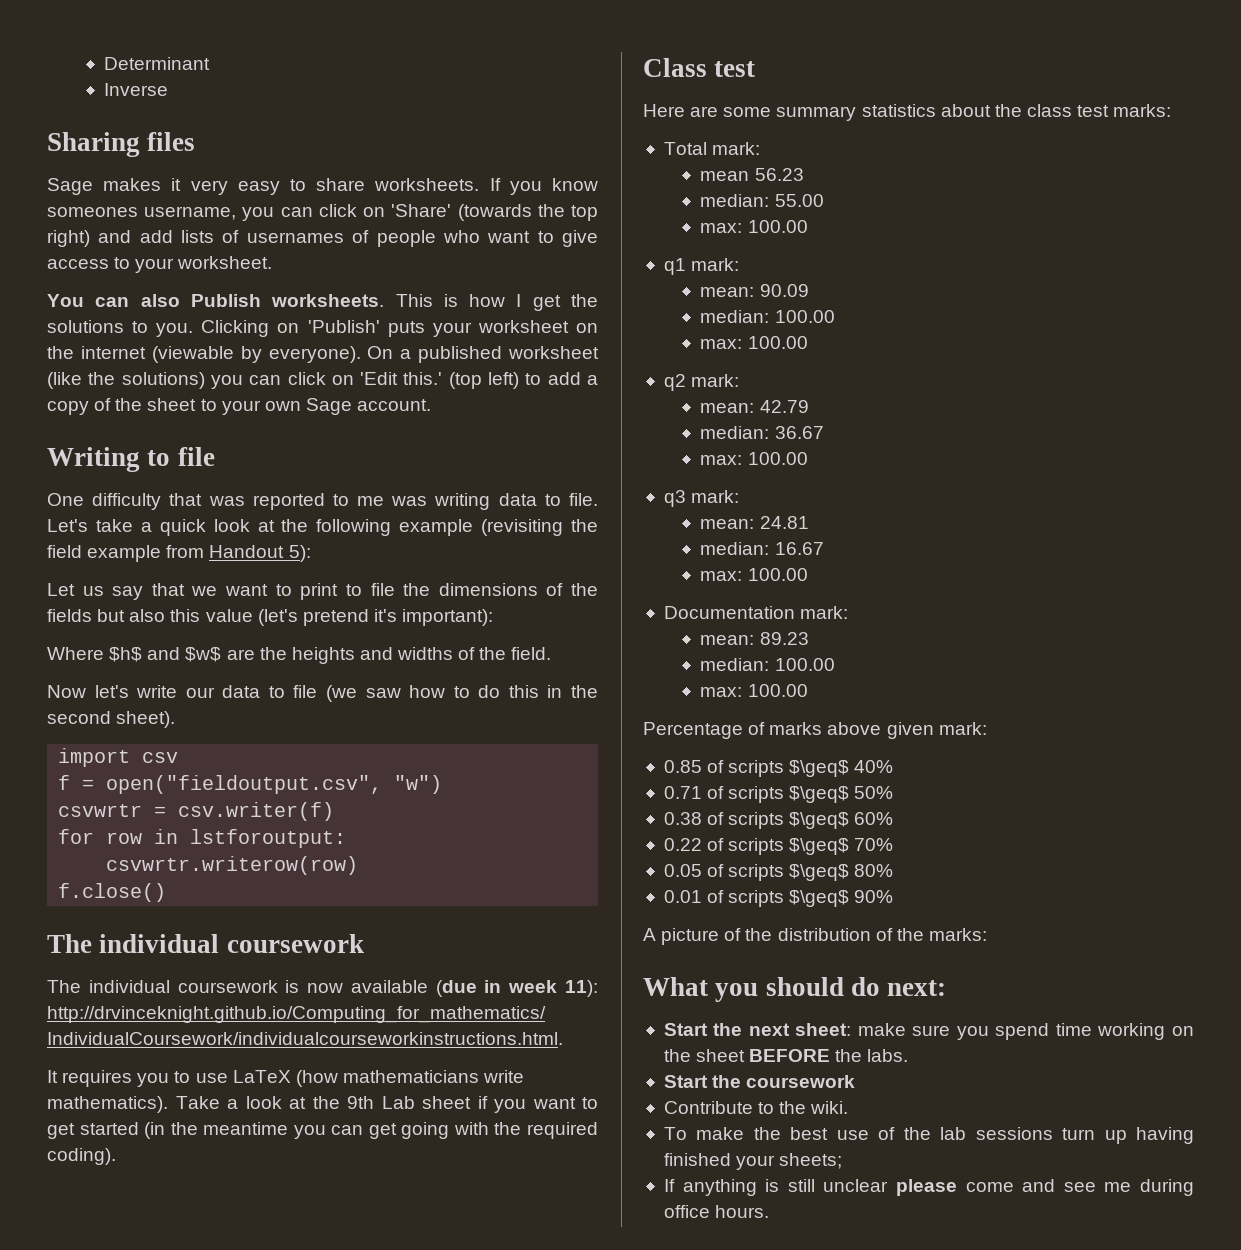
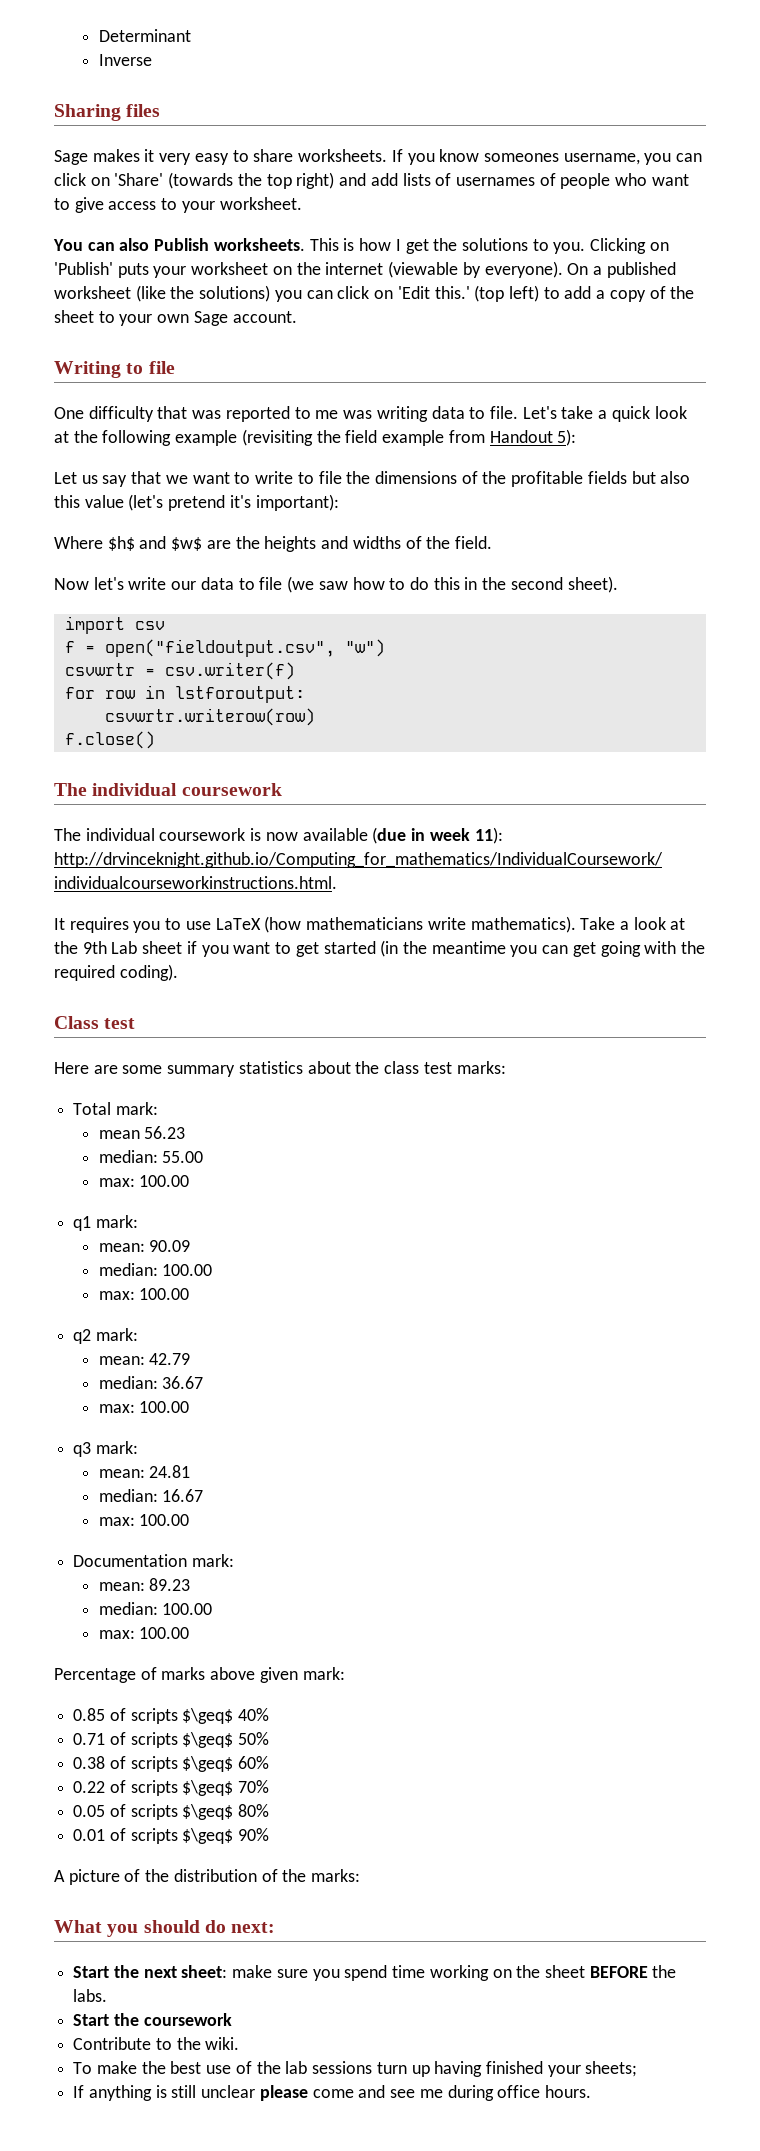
[300,583,339,600] print -> [255,471,294,484] write
(598, 589) none -> [511,471,584,487] profitable

